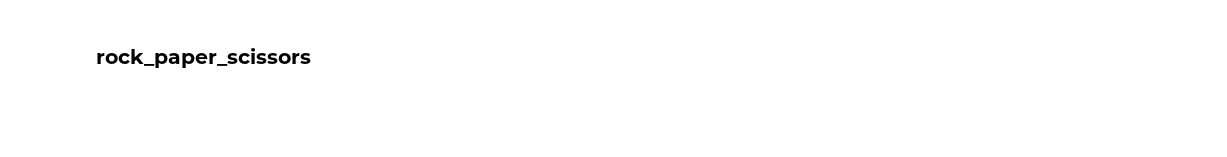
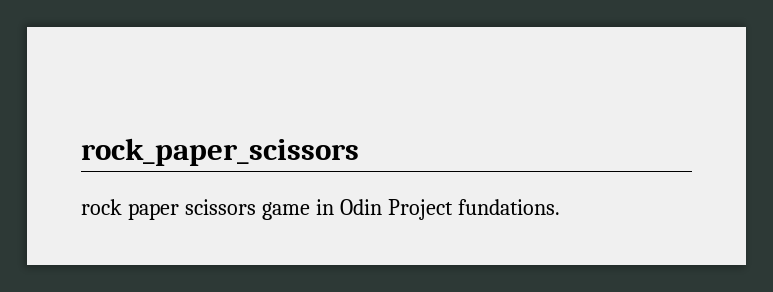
(311, 58) none -> [81,199,560,220] // rock paper scissors game in Odin Project fundations.

